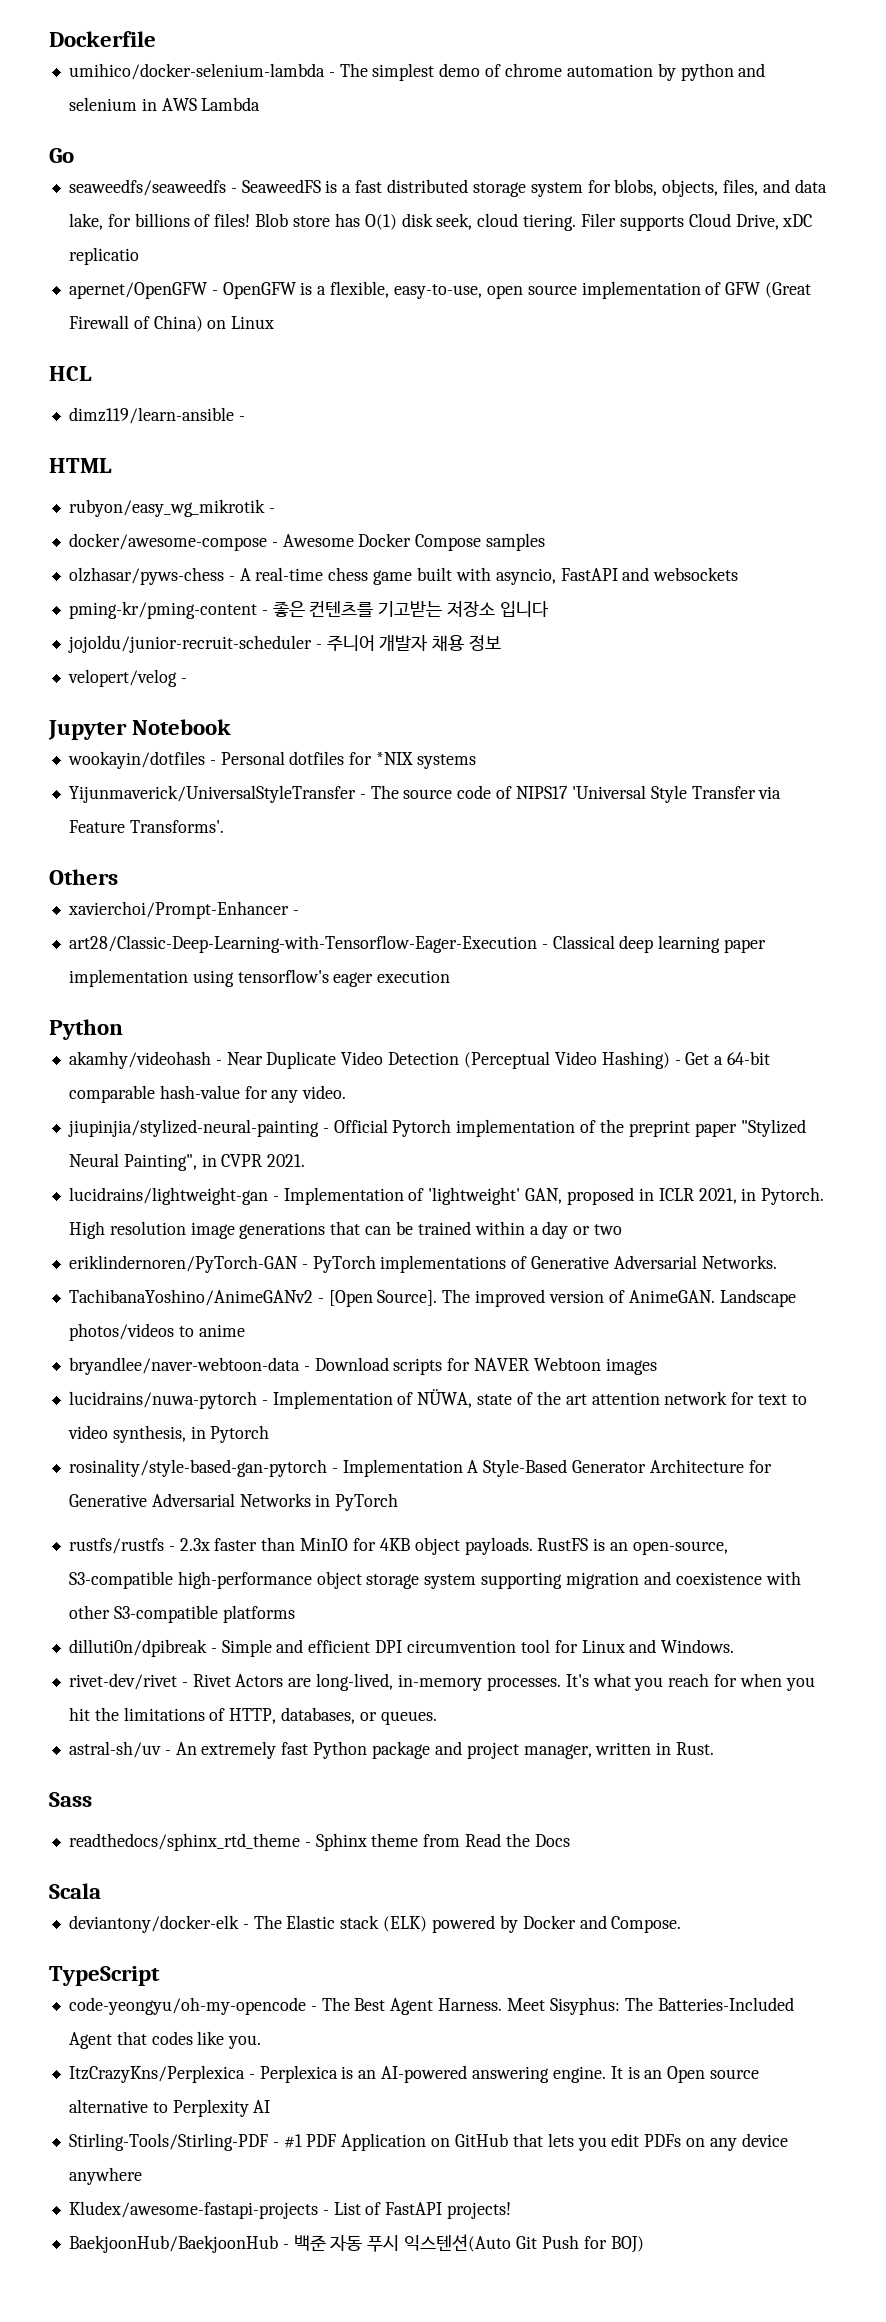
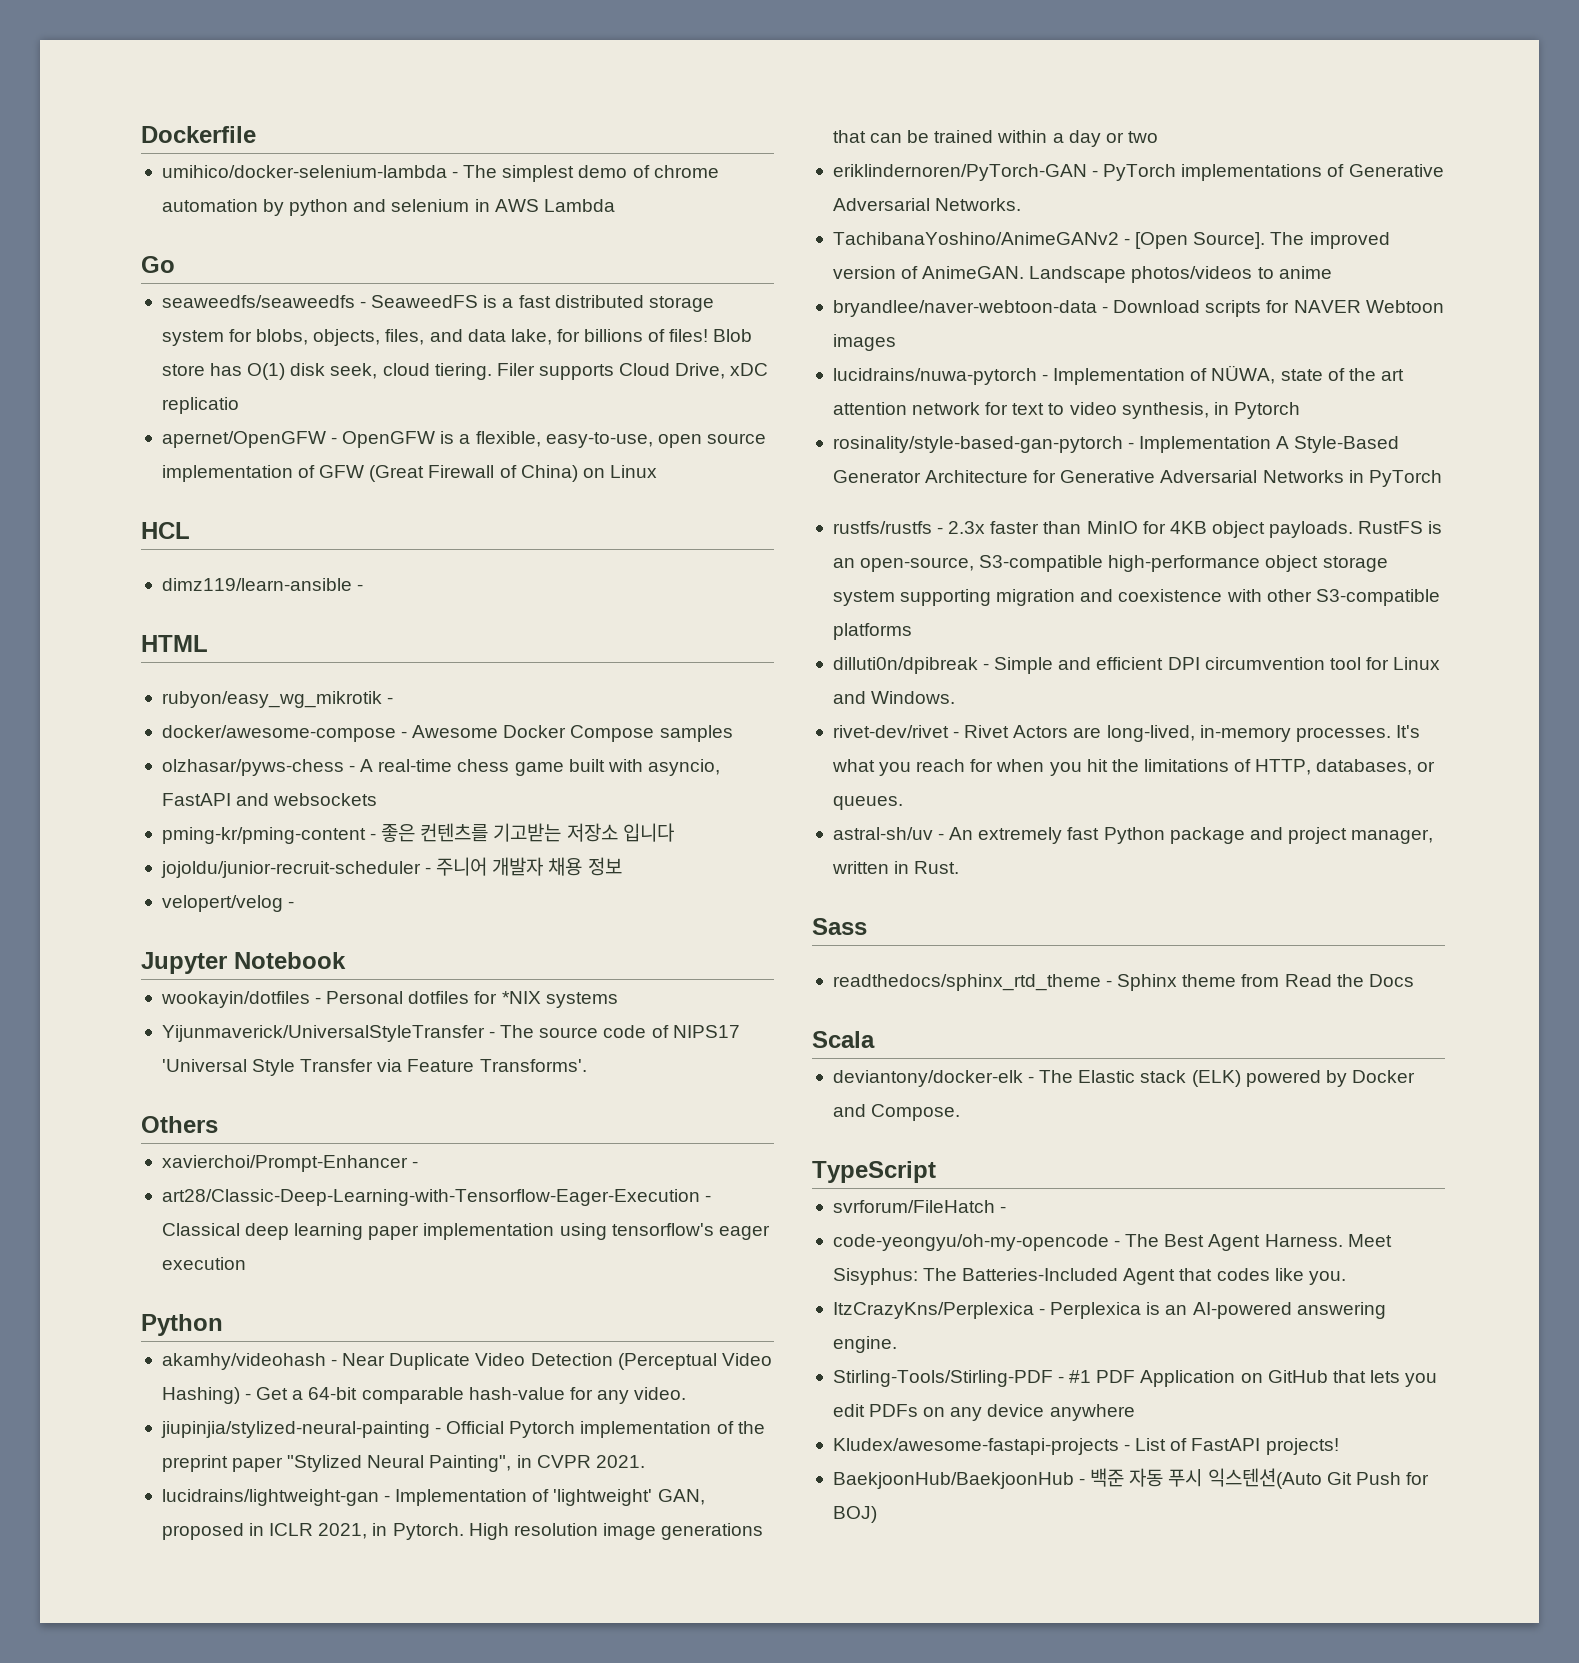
(160, 1976) none -> [832,1200,1007,1213] // svrforum/FileHatch -
[610,2066,760,2083] [68,2099,271,2117] It is an Open source alternative to Perplexity AI -> (897, 1344) none

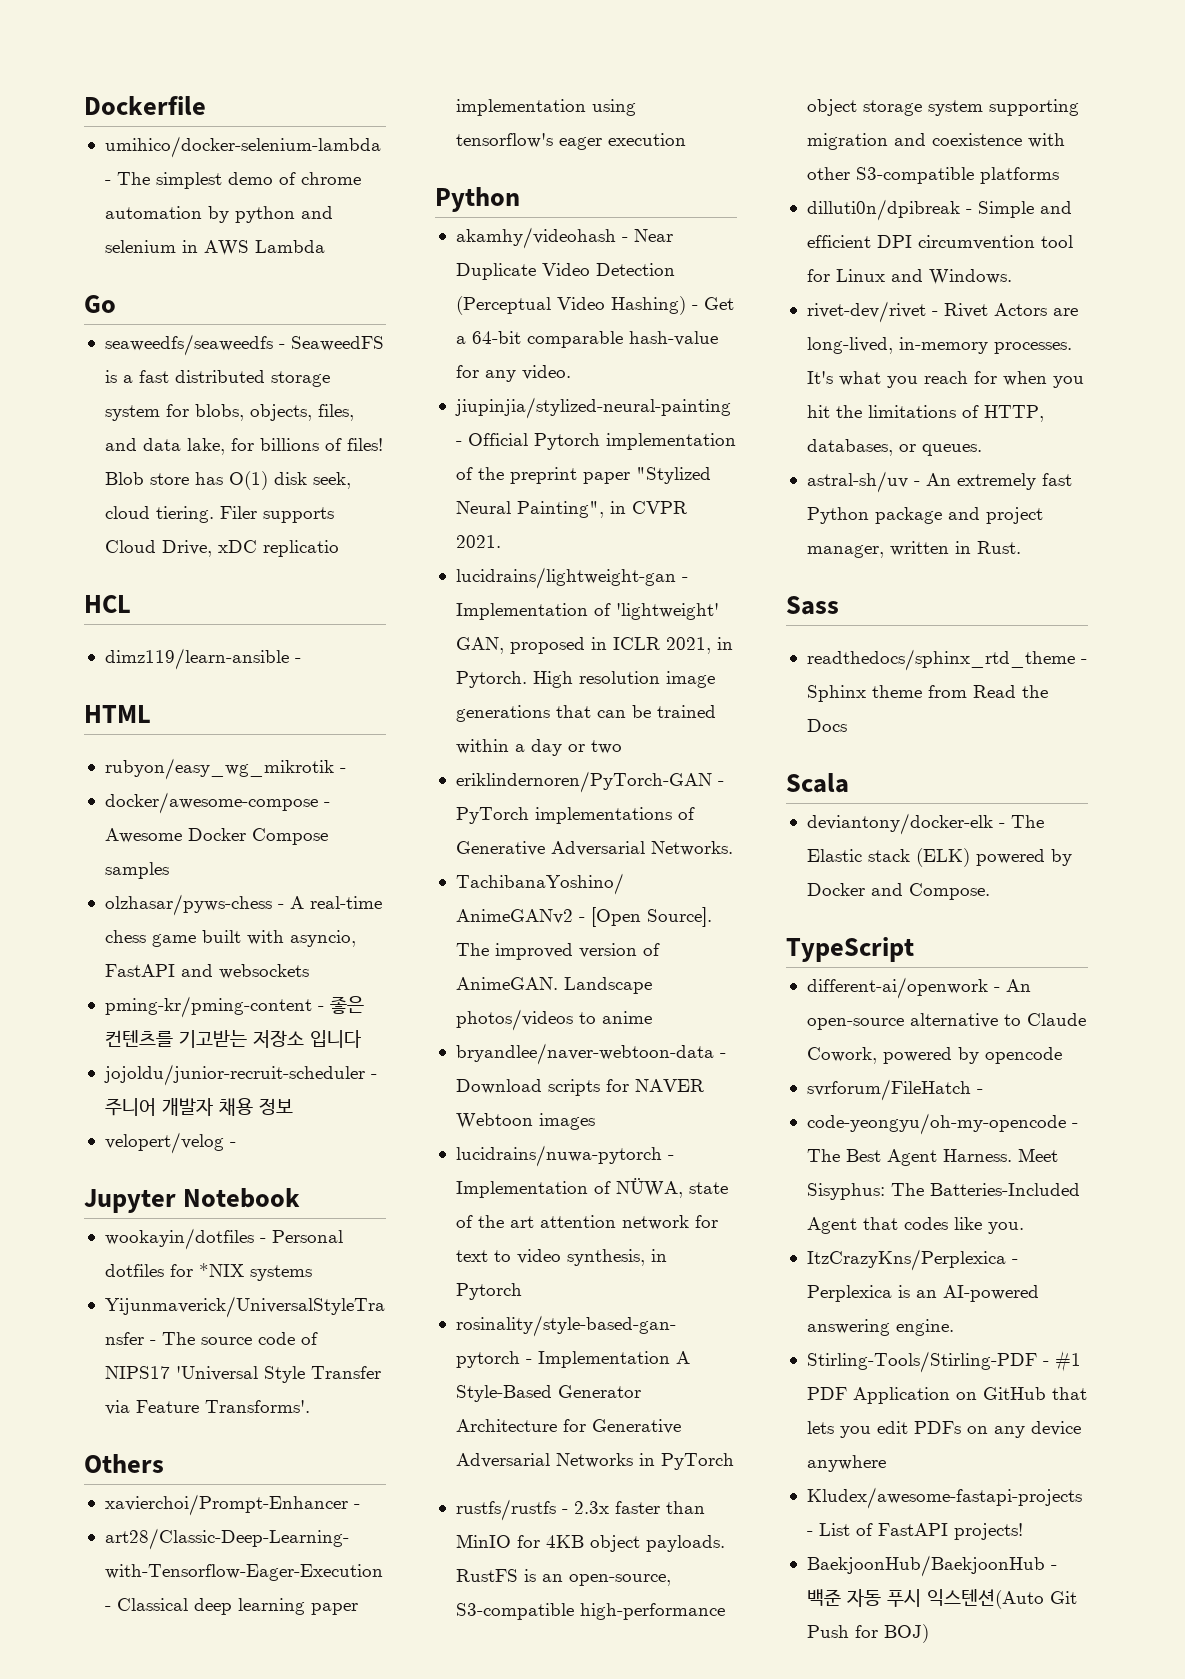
[161,431,766,448] [161,465,657,482] // apernet/OpenGFW - OpenGFW is a flexible, easy-to-use, open source implementation of GFW (Great Firewall of China) on Linux -> (339, 548) none
(936, 1172) none -> [806,977,1031,999] [806,1013,1086,1030] [806,1047,1062,1064] // different-ai/openwork - An open-source alternative to Claude Cowork, powered by opencode

